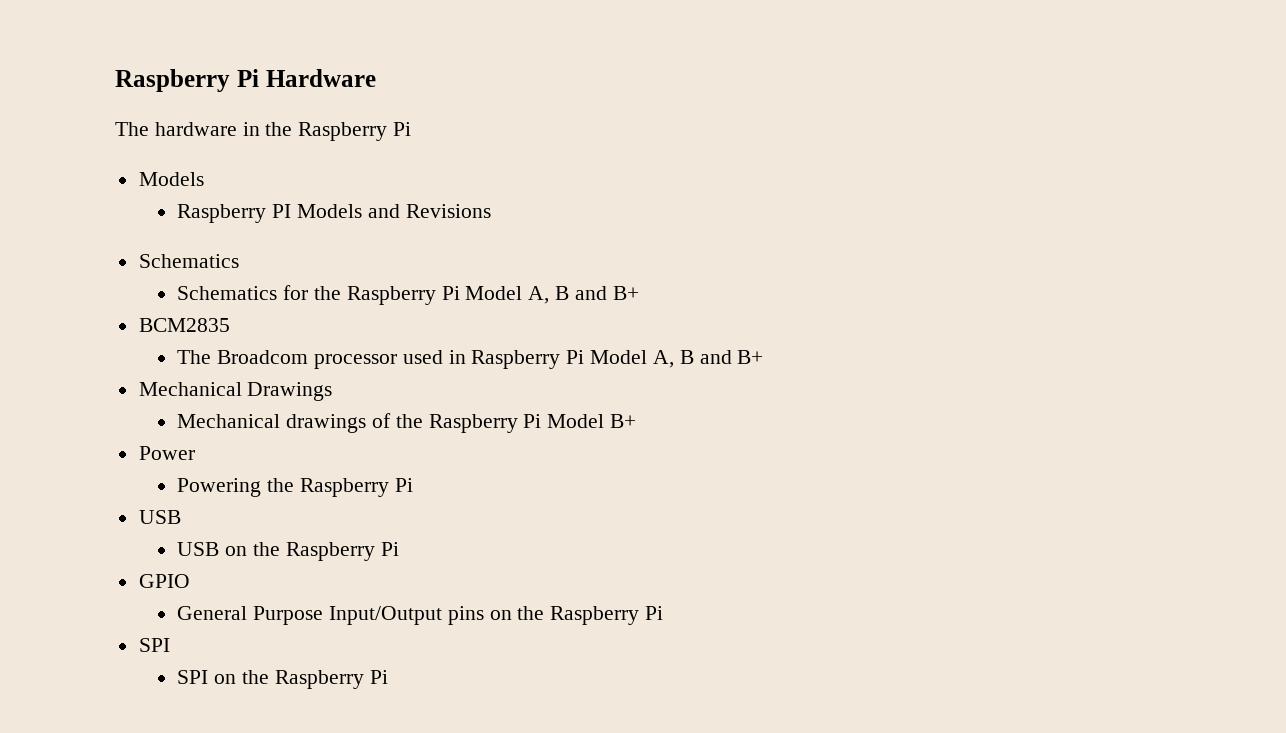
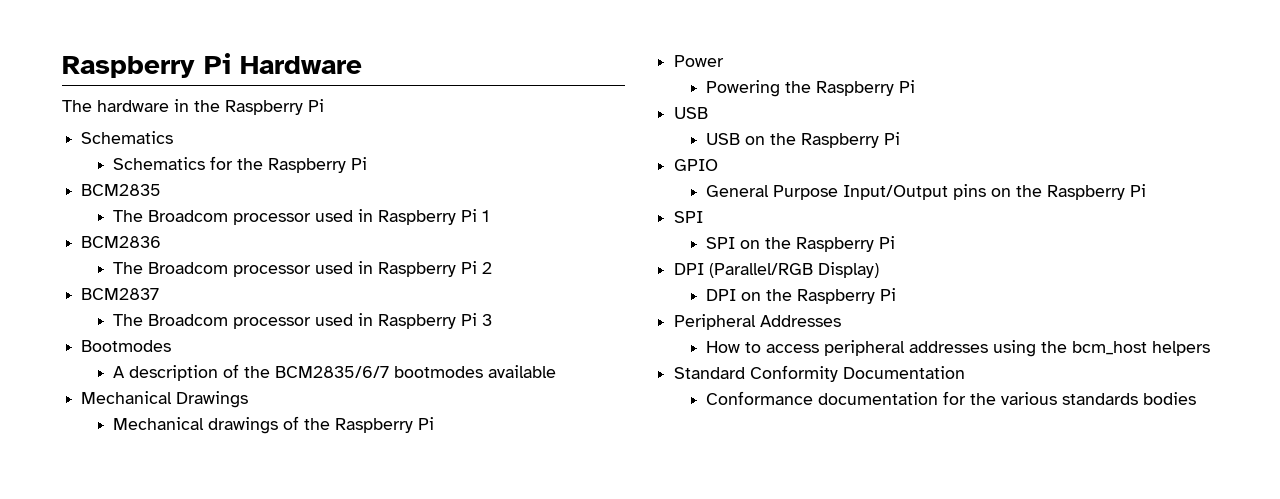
[138,172,204,186] [177,204,491,223] // Models // Raspberry PI Models and Revisions -> (324, 105) none
[465,286,639,304] Model A, B and B+ -> (368, 163) none
[590,350,764,368] Model A, B and B+ -> [482,210,490,222] [81,236,162,248] [113,261,493,277] [81,288,160,300] [113,313,493,329] [81,340,172,352] [113,364,557,381] 1 // BCM2836 // The Broadcom processor used in Raspberry Pi 2 // BCM2837 // The Broadcom processor used in Raspberry Pi 3 // Bootmodes // A description of the BCM2835/6/7 bootmodes available
[547,414,637,428] Model B+ -> (435, 423) none
(388, 677) none -> [674,262,880,278] [706,288,897,304] [674,314,842,330] [706,340,1211,357] [674,365,966,382] [706,391,1197,405] // DPI (Parallel/RGB Display) // DPI on the Raspberry Pi // Peripheral Addresses // How to access peripheral addresses using the bcm_host helpers // Standard Conformity Documentation // Conformance documentation for the various standards bodies

